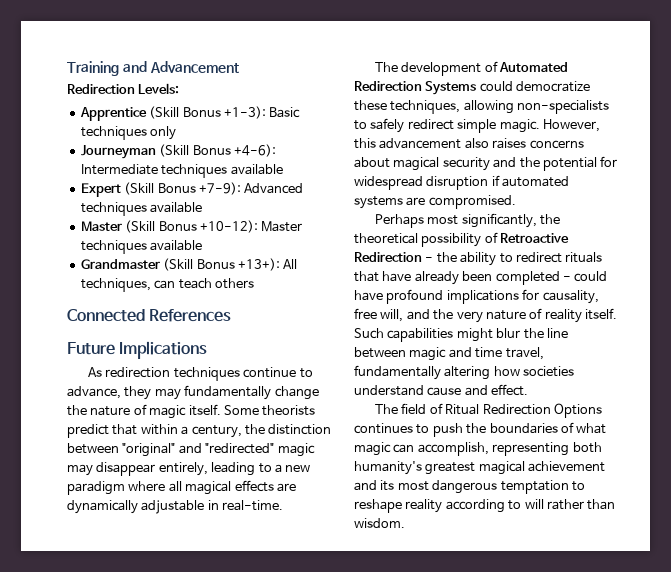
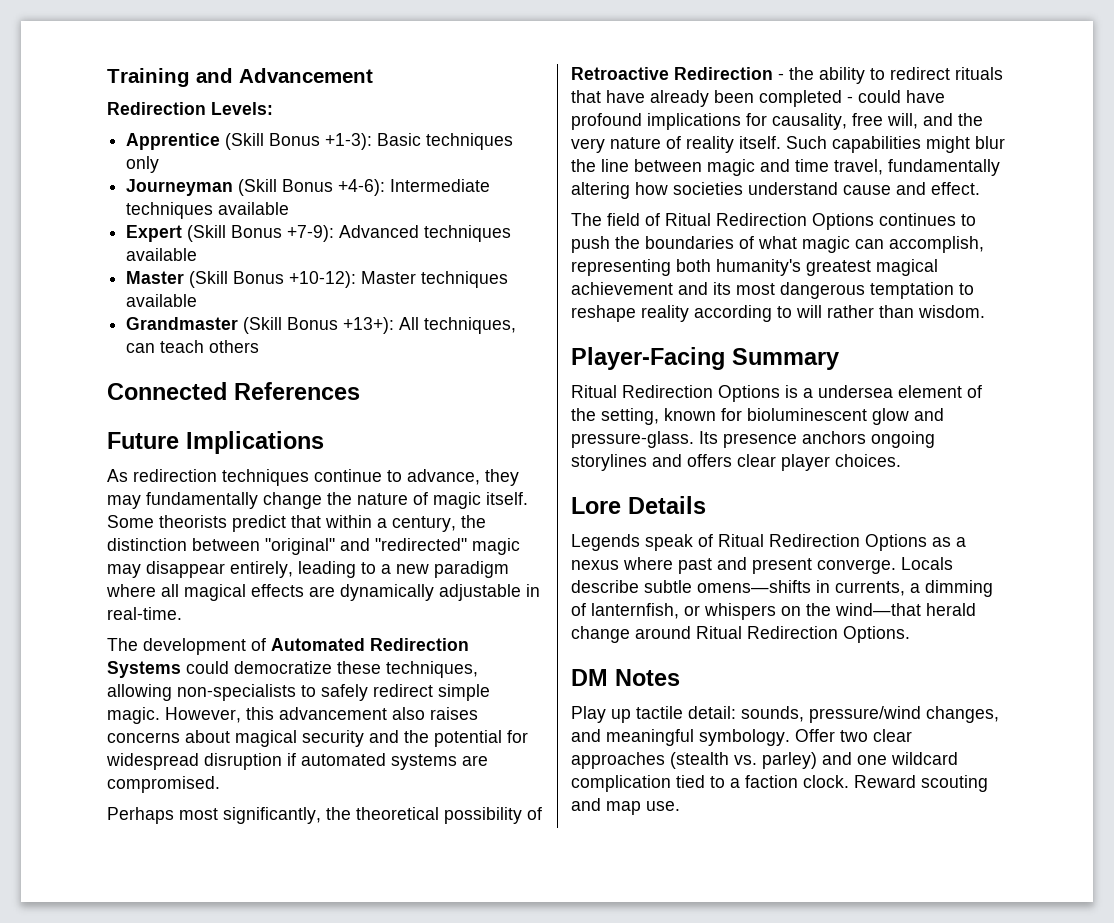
(405, 523) none -> [571,347,839,370] [571,385,982,402] [571,408,944,425] [571,431,935,448] [571,454,901,471] [571,496,706,514] [571,534,966,551] [571,557,953,574] [571,580,993,597] [571,603,976,620] [571,626,910,643] [571,669,680,686] [571,706,999,723] [571,729,912,746] [571,752,958,769] [571,775,988,792] [571,798,680,815] // Player-Facing Summary // Ritual Redirection Options is a undersea element of the setting, known for bioluminescent glow and pressure-glass. Its presence anchors ongoing storylines and offers clear player choices. // Lore Details // Legends speak of Ritual Redirection Options as a nexus where past and present converge. Locals describe subtle omens—shifts in currents, a dimming of lanternfish, or whispers on the wind—that herald change around Ritual Redirection Options. // DM Notes // Play up tactile detail: sounds, pressure/wind changes, and meaningful symbology. Offer two clear approaches (stealth vs. parley) and one wildcard complication tied to a faction clock. Reward scouting and map use.

